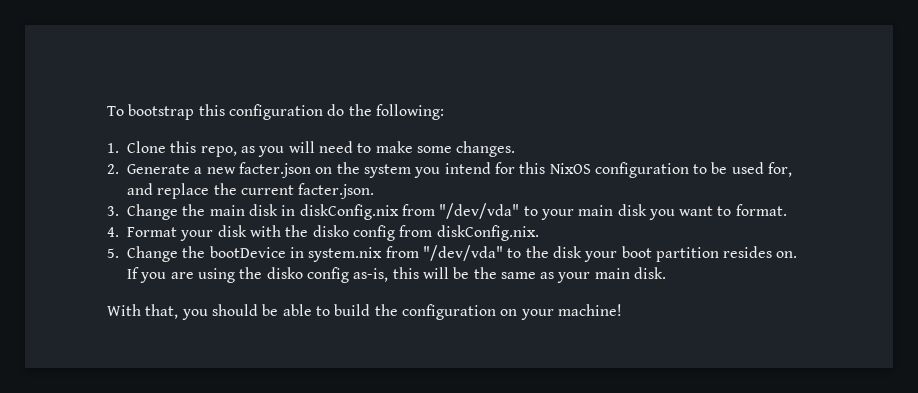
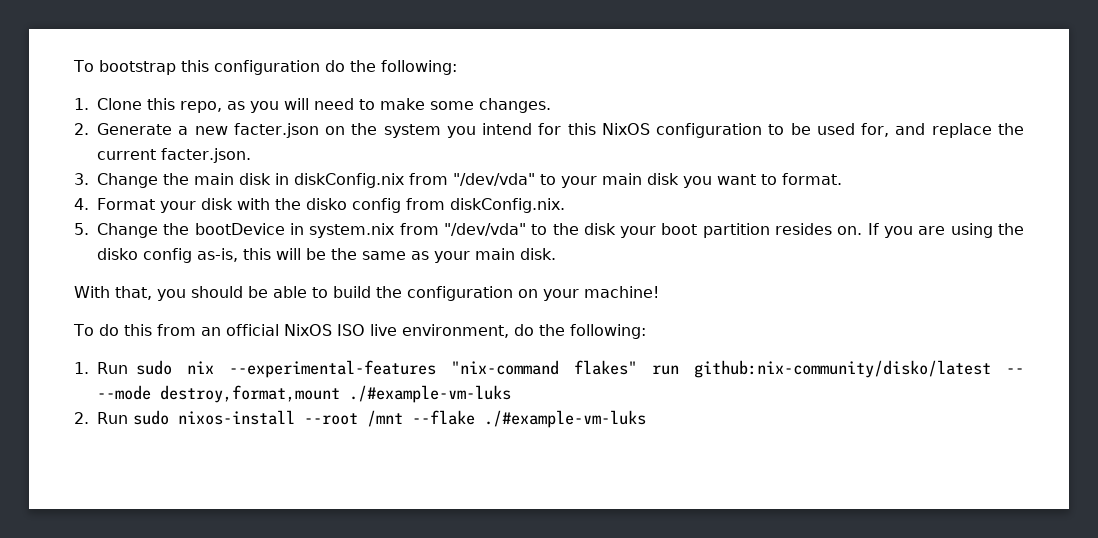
(622, 310) none -> [73,324,646,339] [74,360,1024,378] [97,385,511,403] [74,410,646,428] // To do this from an official NixOS ISO live environment, do the following: // 1. Run sudo nix --experimental-features "nix-command flakes" run github:nix-community/disko/latest -- --mode destroy,format,mount ./#example-vm-luks // 2. Run sudo nixos-install --root /mnt --flake ./#example-vm-luks

